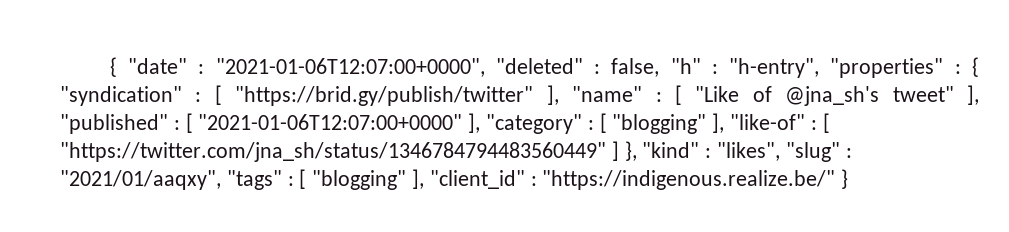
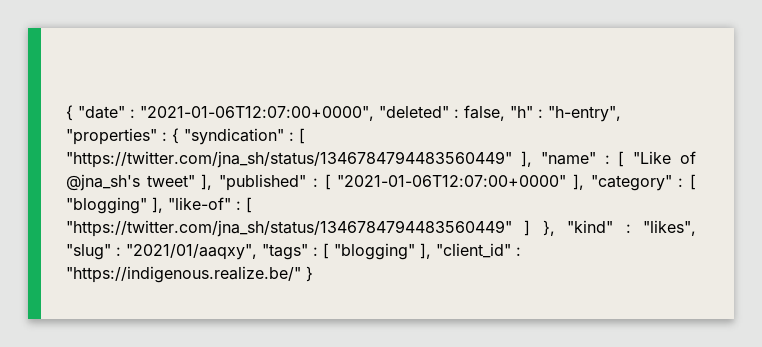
[235,86,534,106] "https://brid.gy/publish/twitter" -> [66,151,512,168] "https://twitter.com/jna_sh/status/1346784794483560449"

